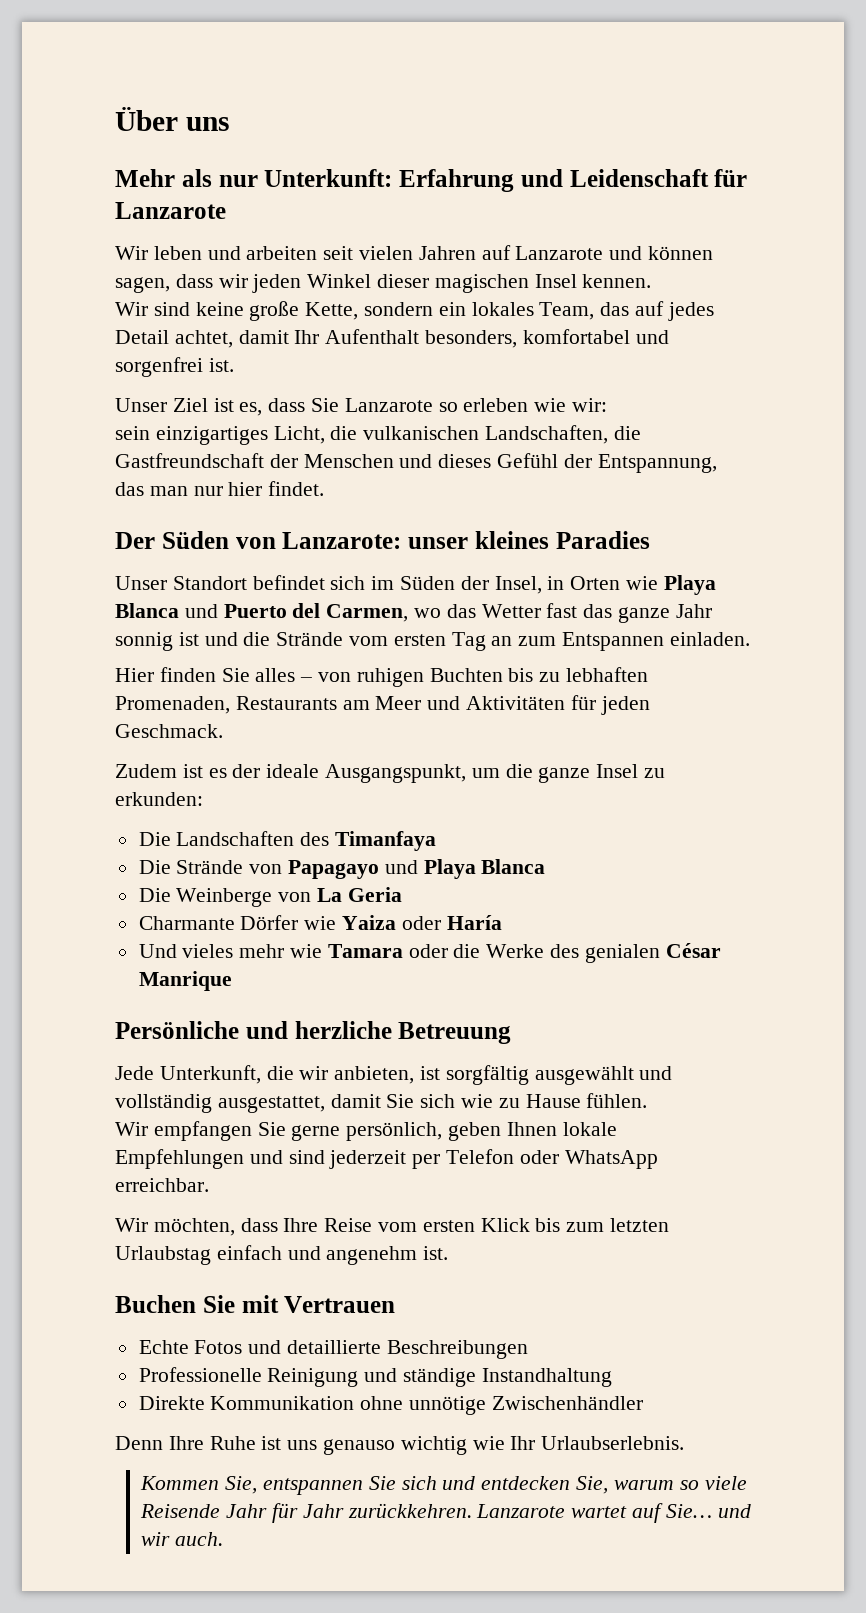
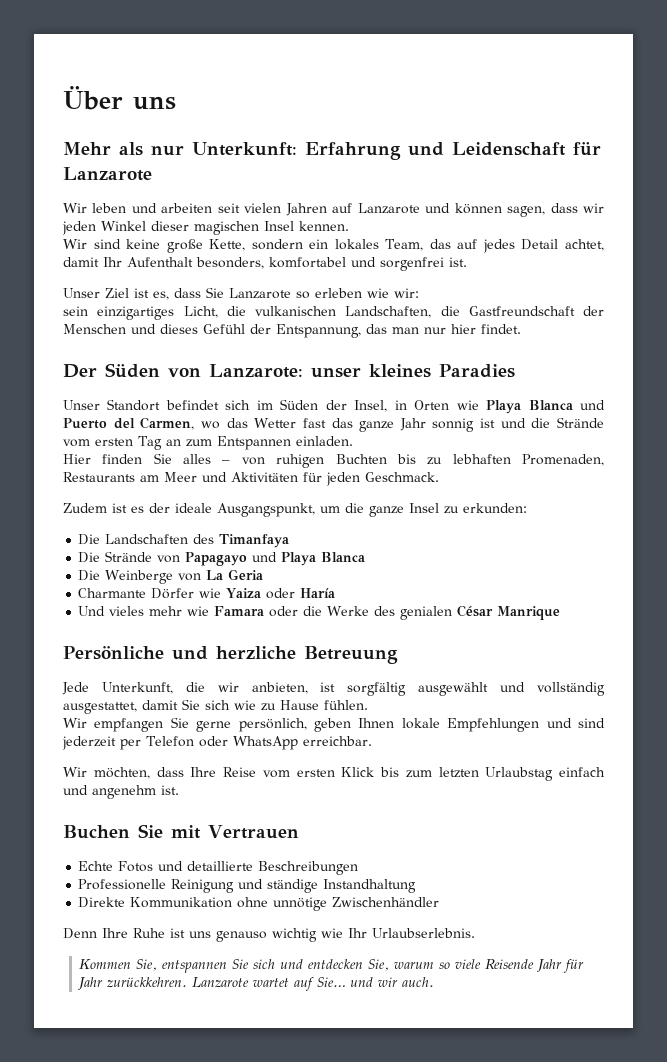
[327,944,403,958] Tamara -> [214,606,265,616] Famara

